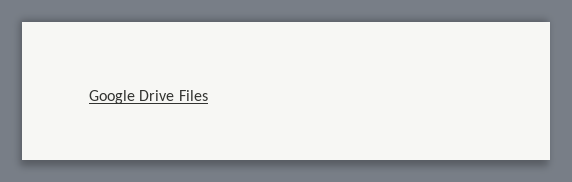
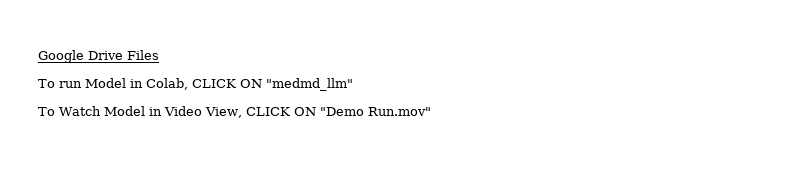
(208, 95) none -> [38,78,353,91] [38,106,431,118] // To run Model in Colab, CLICK ON "medmd_llm" // To Watch Model in Video View, CLICK ON "Demo Run.mov"

